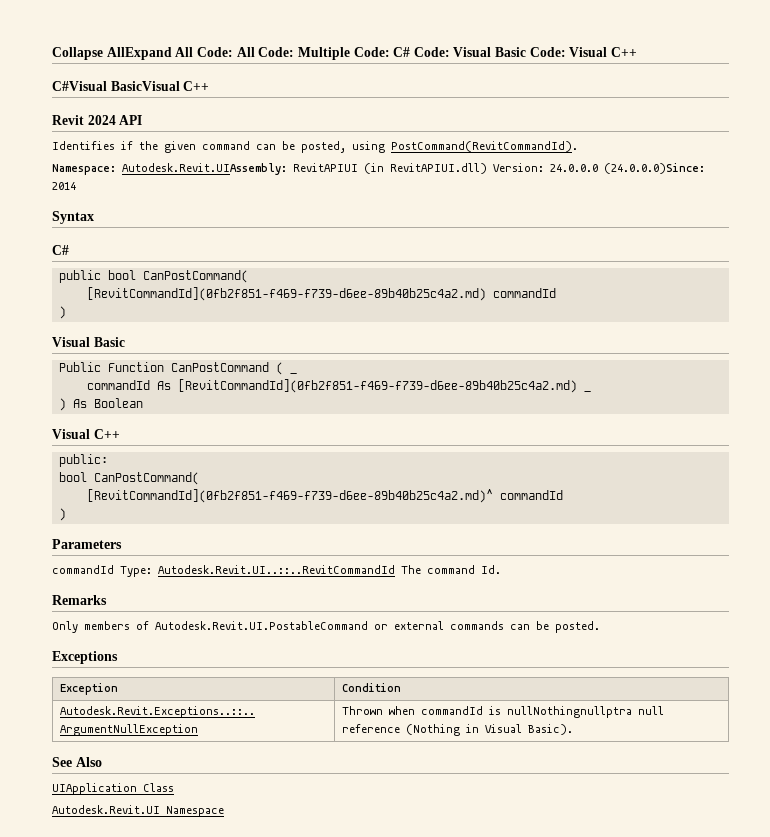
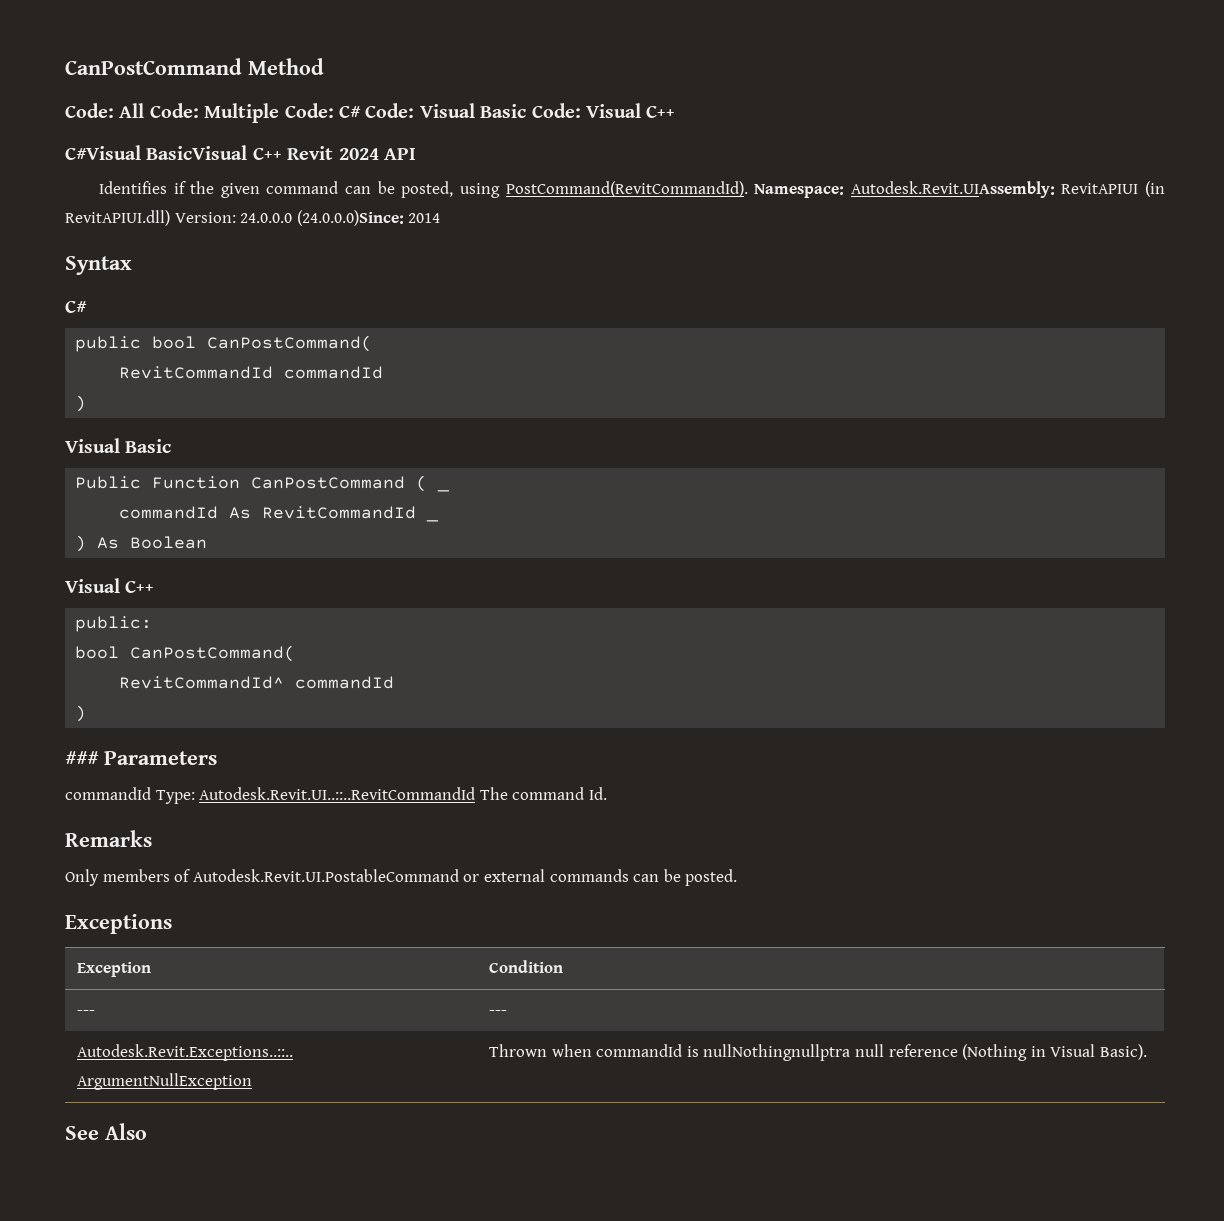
[52,47,194,60] Collapse AllExpand All -> [65,58,324,75] CanPostCommand Method //
(210, 86) // -> (282, 153) none
(578, 146) // -> (748, 189) none
[86,287,486,301] [RevitCommandId](0fb2f851-f469-f739-d6ee-89b40b25c4a2.md) -> [119,366,274,379] RevitCommandId
[177,379,577,393] [RevitCommandId](0fb2f851-f469-f739-d6ee-89b40b25c4a2.md) -> [262,506,417,519] RevitCommandId
[86,489,563,503] [58,508,66,521] [RevitCommandId](0fb2f851-f469-f739-d6ee-89b40b25c4a2.md)^ commandId // ) // -> [119,676,395,689] [75,705,87,722] [65,751,99,765] RevitCommandId^ commandId // ) // ###
(401, 687) none -> [77,1010,96,1015] [489,1010,508,1015] // --- | ---
[52,783,174,795] [52,805,224,817] // UIApplication Class // Autodesk.Revit.UI Namespace -> (147, 1131) none

